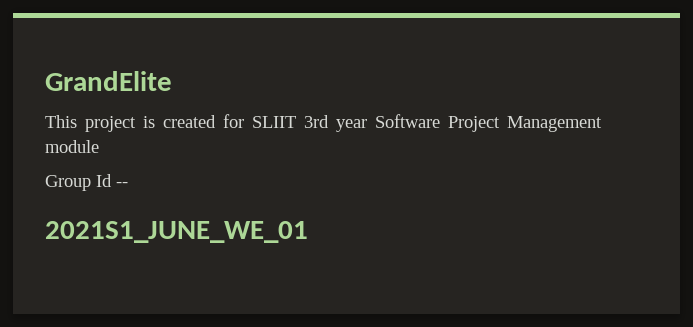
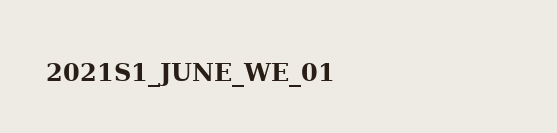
[45,71,172,91] [45,114,602,132] [45,140,99,153] [45,174,128,191] GrandElite // This project is created for SLIIT 3rd year Software Project Management module // Group Id -- // -> (46, 75) none

